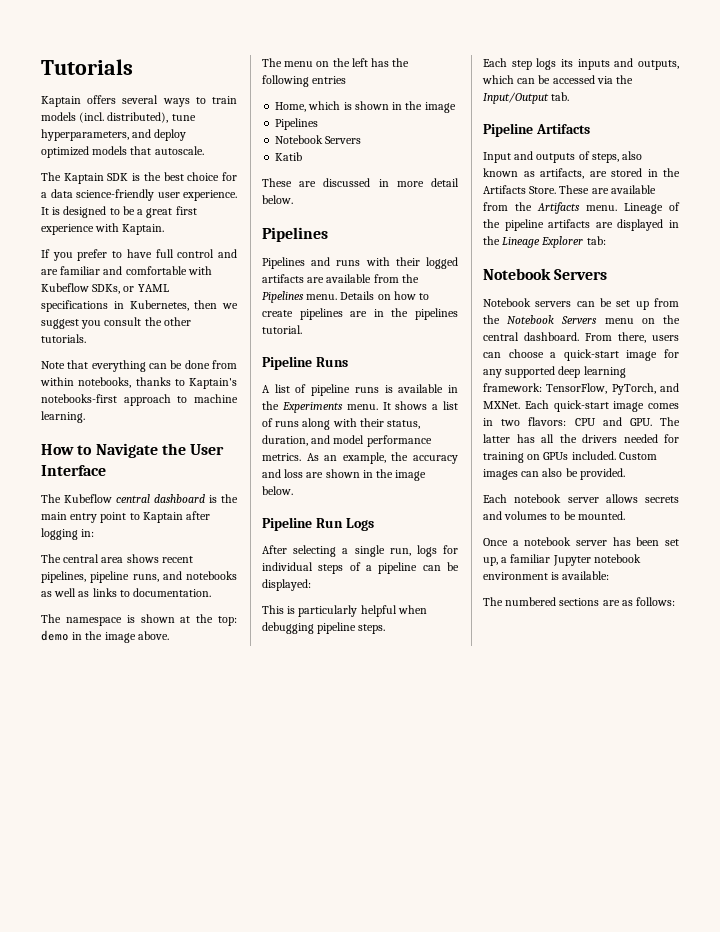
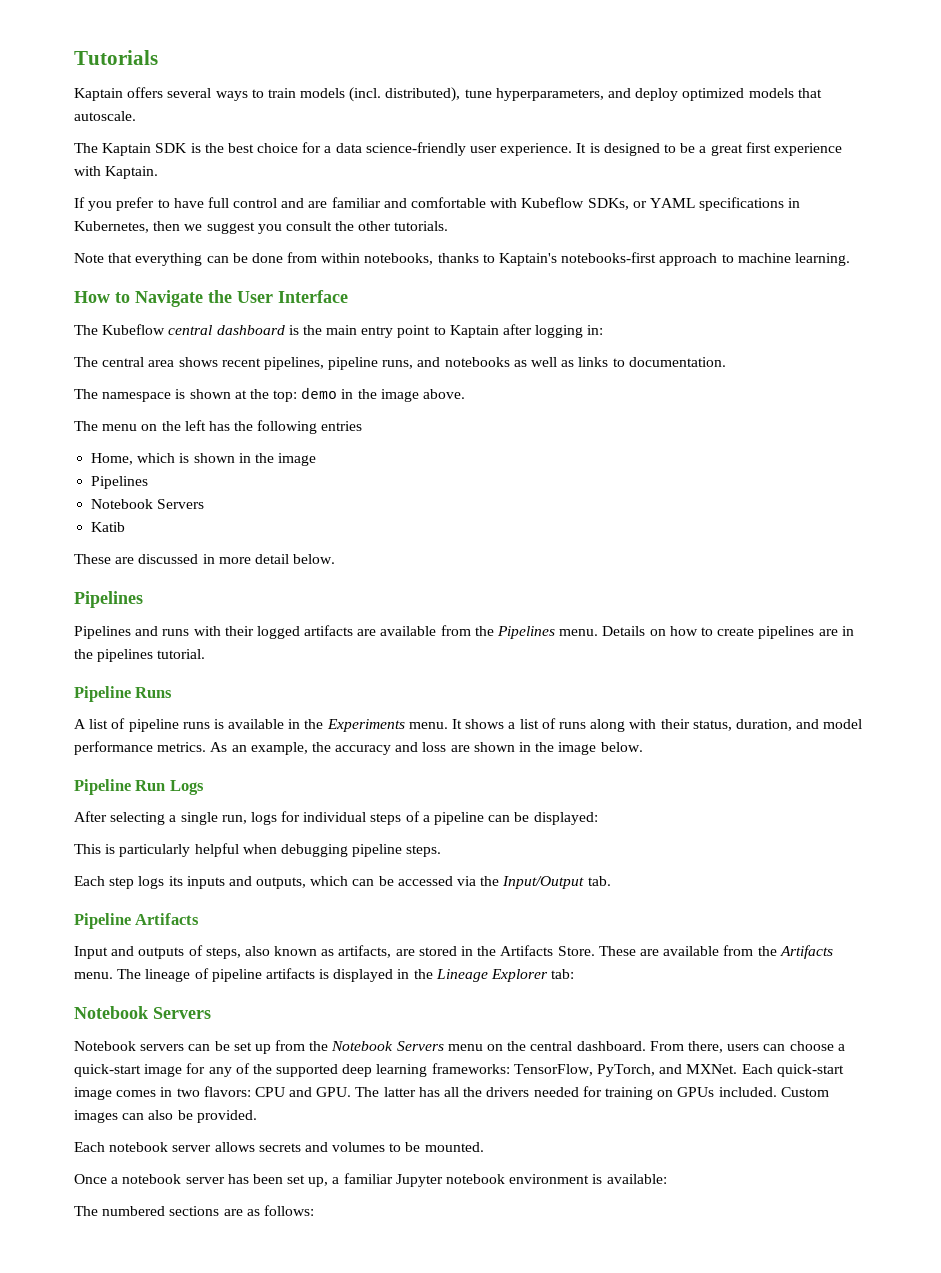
[624,202,680,214] [483,219,500,228] Lineage of the -> [117,968,209,982] The lineage of
[595,222,613,228] are -> [319,969,330,979] is
(502, 373) none -> [235,1063,272,1074] of the
[483,383,542,392] framework: -> [431,1063,510,1074] frameworks:

